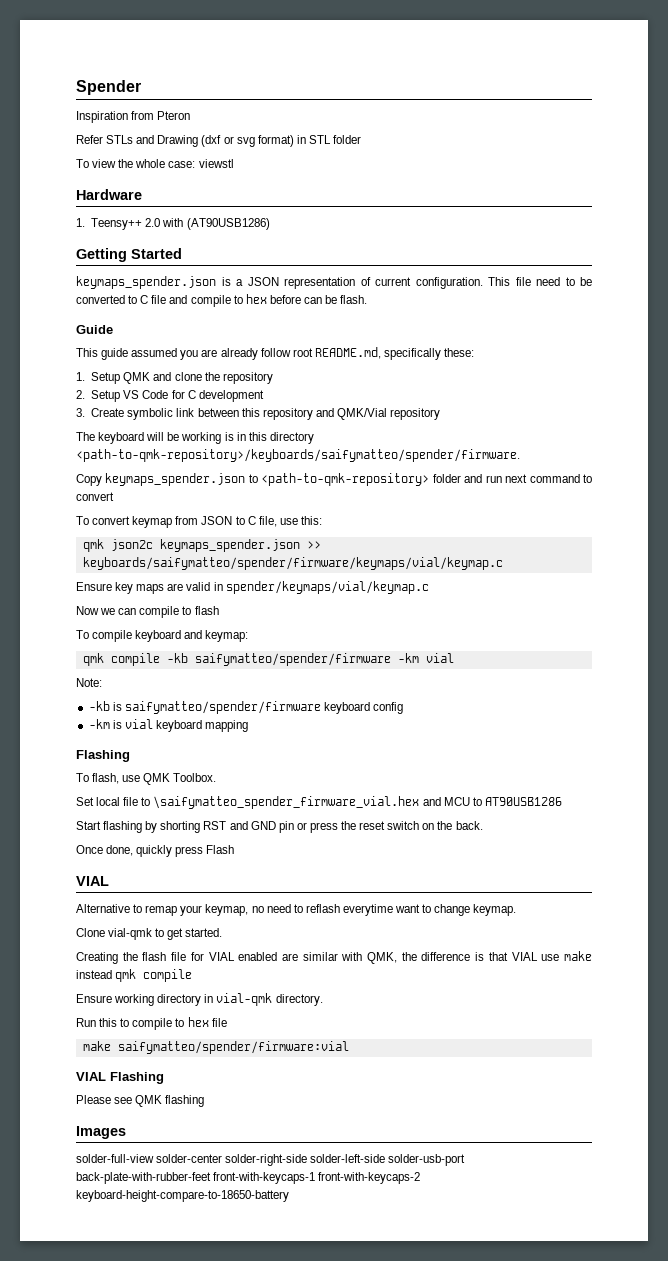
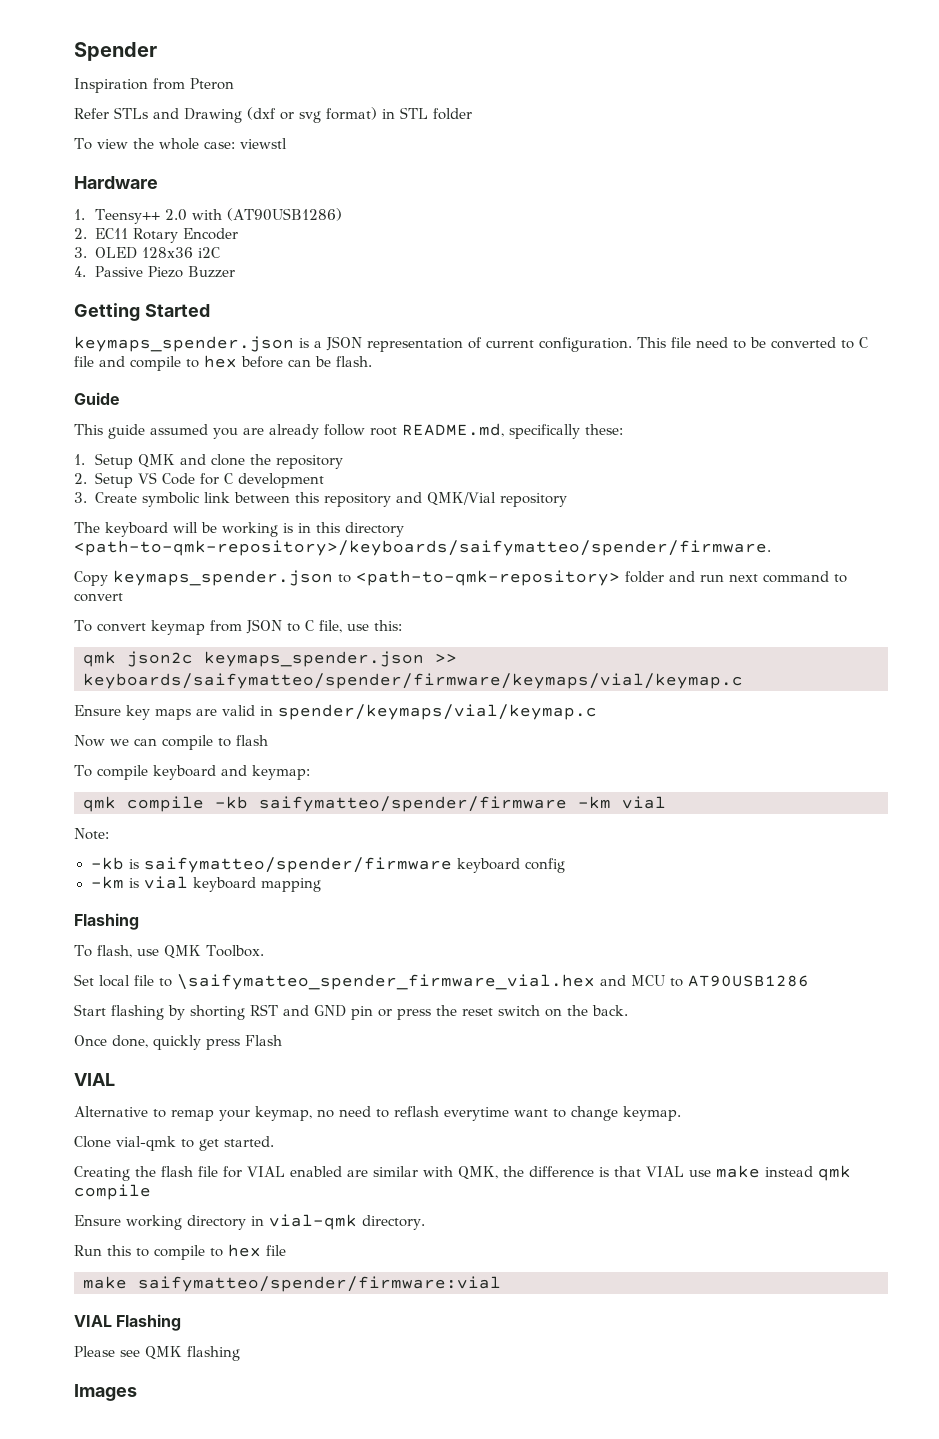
(270, 224) none -> [74,228,238,243] [74,247,220,259] [74,266,235,278] // 2. EC11 Rotary Encoder // 3. OLED 128x36 i2C // 4. Passive Piezo Buzzer
[76,1154,466,1166] [76,1172,421,1184] [76,1190,289,1202] // solder-full-view solder-center solder-right-side solder-left-side solder-usb-port back-plate-with-rubber-feet front-with-keycaps-1 front-with-keycaps-2 keyboard-height-compare-to-18650-battery -> (137, 1392) none

